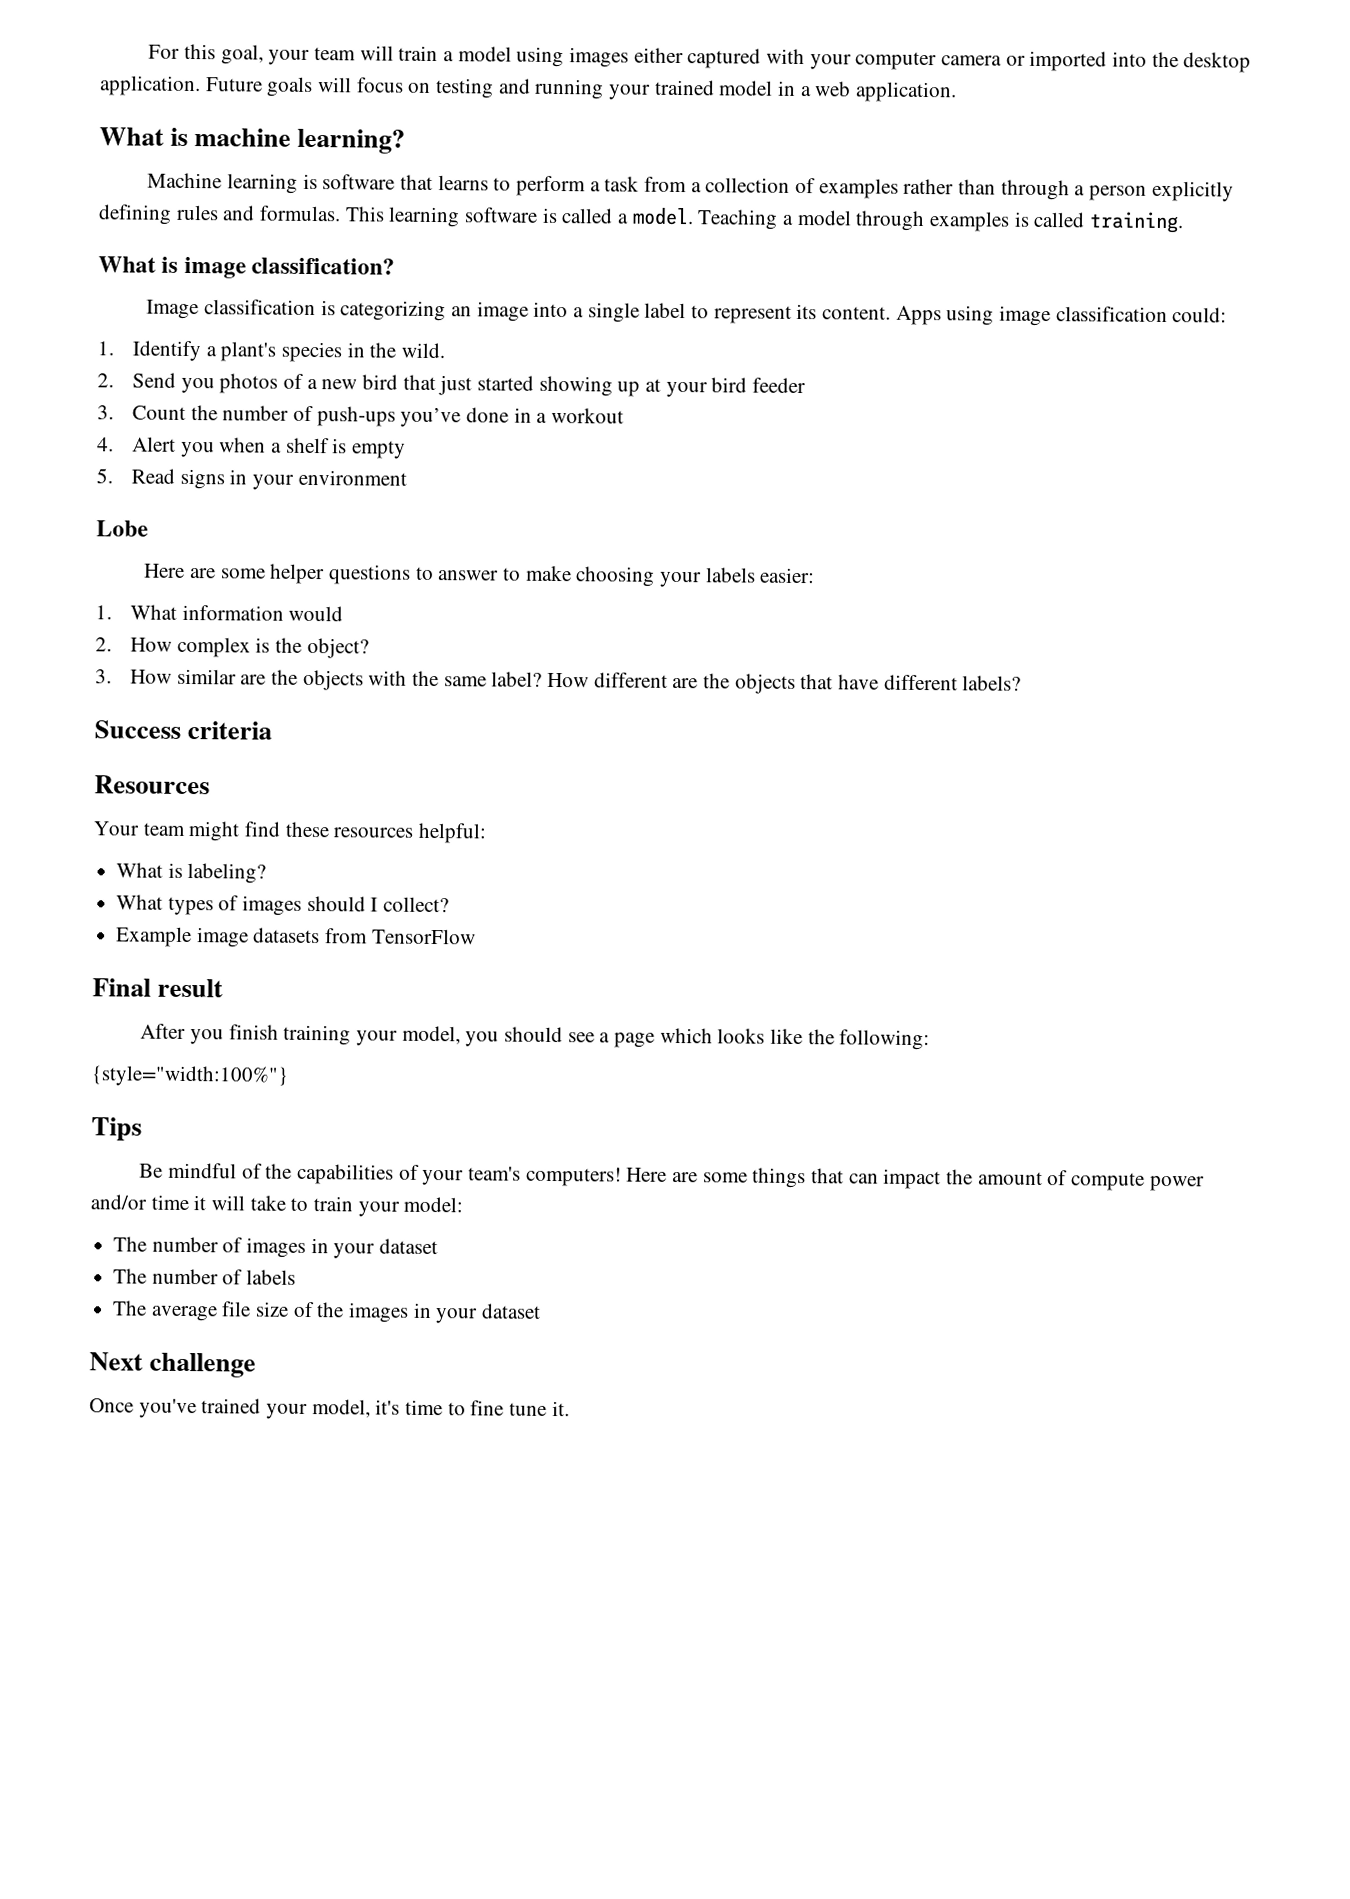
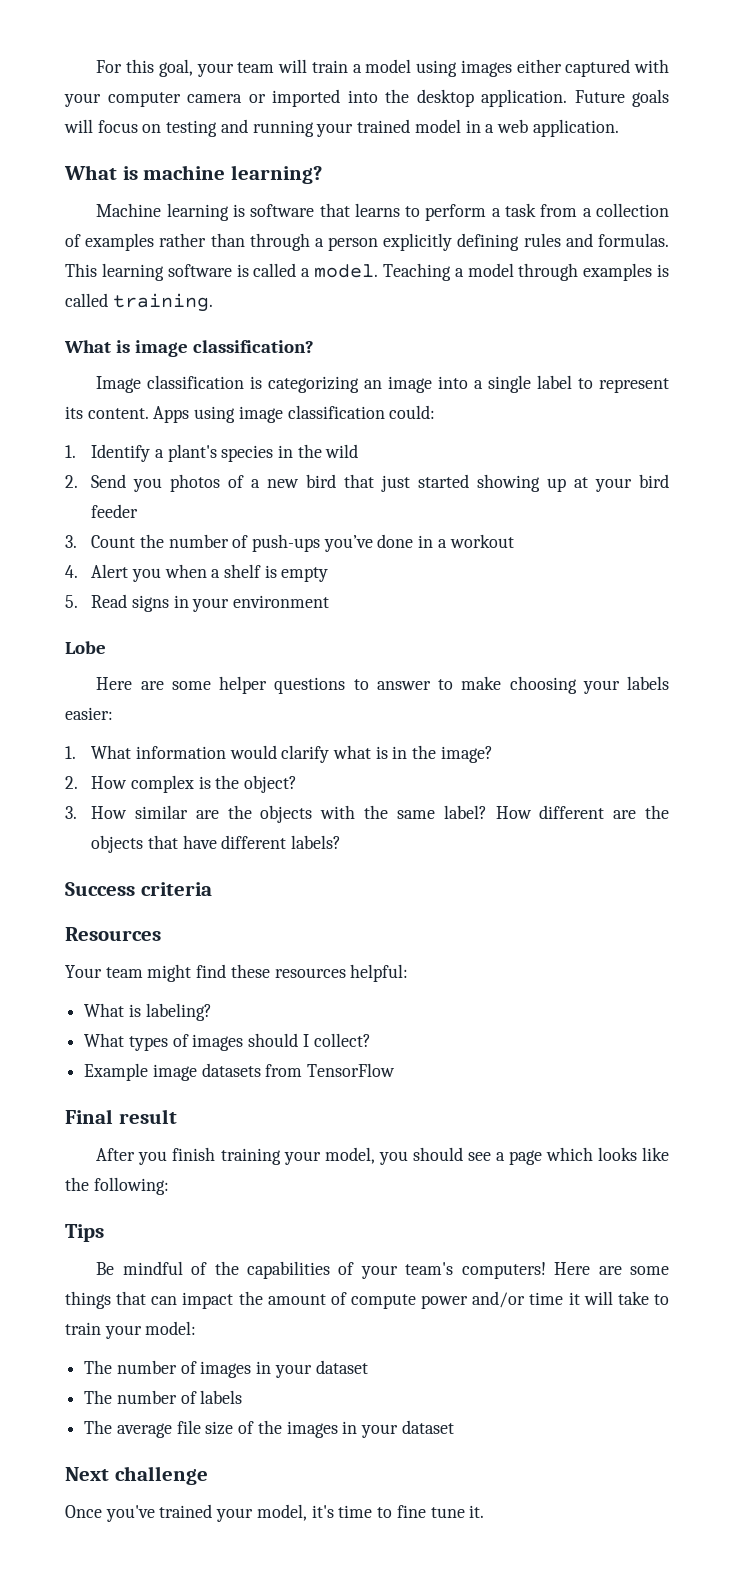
[400,342,445,359] wild. -> [325,444,359,458] wild
(344, 613) none -> [281,745,493,763] clarify what is in the image?
[91,1065,289,1087] // {style="width:100%"} -> (169, 1186) none

